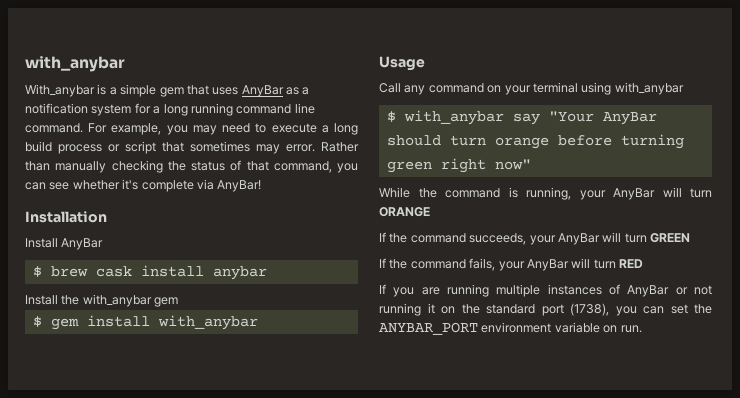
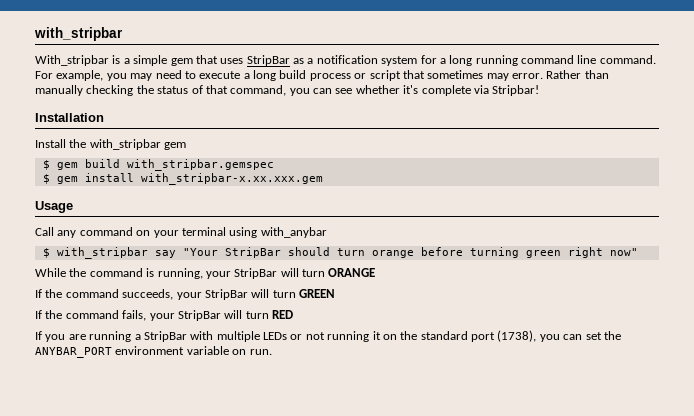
[25,56,125,72] [25,84,95,97] with_anybar // With_anybar -> [34,27,123,41] [35,55,109,66] with_stripbar // With_stripbar
[241,85,284,97] AnyBar -> [246,55,290,66] StripBar
[217,180,262,192] AnyBar! -> [492,85,540,96] Stripbar!
[25,238,104,250] [32,265,267,280] // Install AnyBar // $ brew cask install anybar -> (104, 117) none
[82,294,179,307] with_anybar gem -> [89,139,187,150] [42,159,274,171] with_stripbar gem // $ gem build with_stripbar.gemspec
[157,315,258,330] with_anybar -> [140,173,323,185] with_stripbar-x.xx.xxx.gem
[403,110,504,125] with_anybar -> [56,247,148,259] with_stripbar
[602,112,657,125] AnyBar -> [224,247,281,258] StripBar
[613,188,655,200] AnyBar -> [234,268,278,279] StripBar
[557,233,600,245] AnyBar -> [204,289,248,300] StripBar
[526,259,569,271] AnyBar -> [177,310,221,321] StripBar
[496,284,670,297] multiple instances of AnyBar -> [134,331,287,342] a StripBar with multiple LEDs

